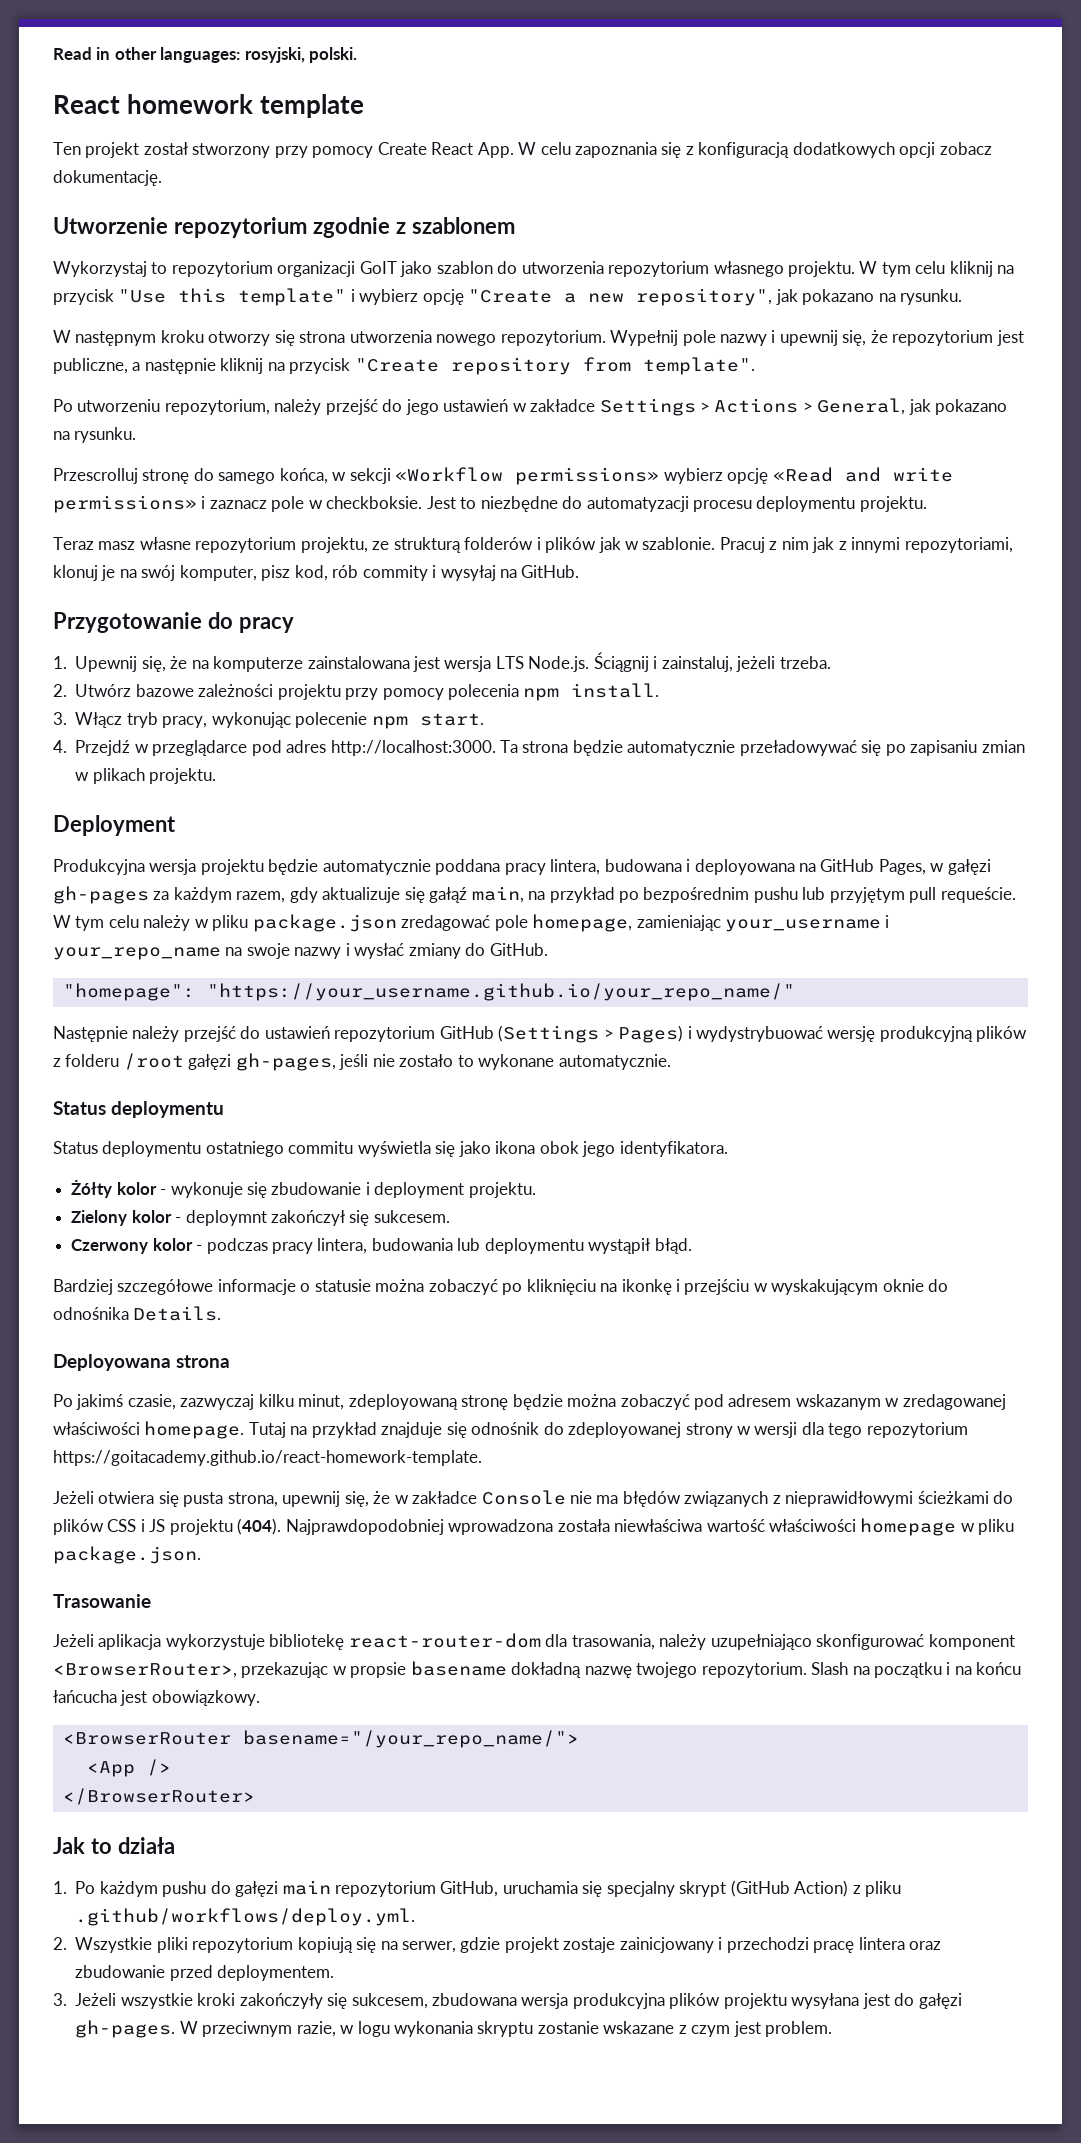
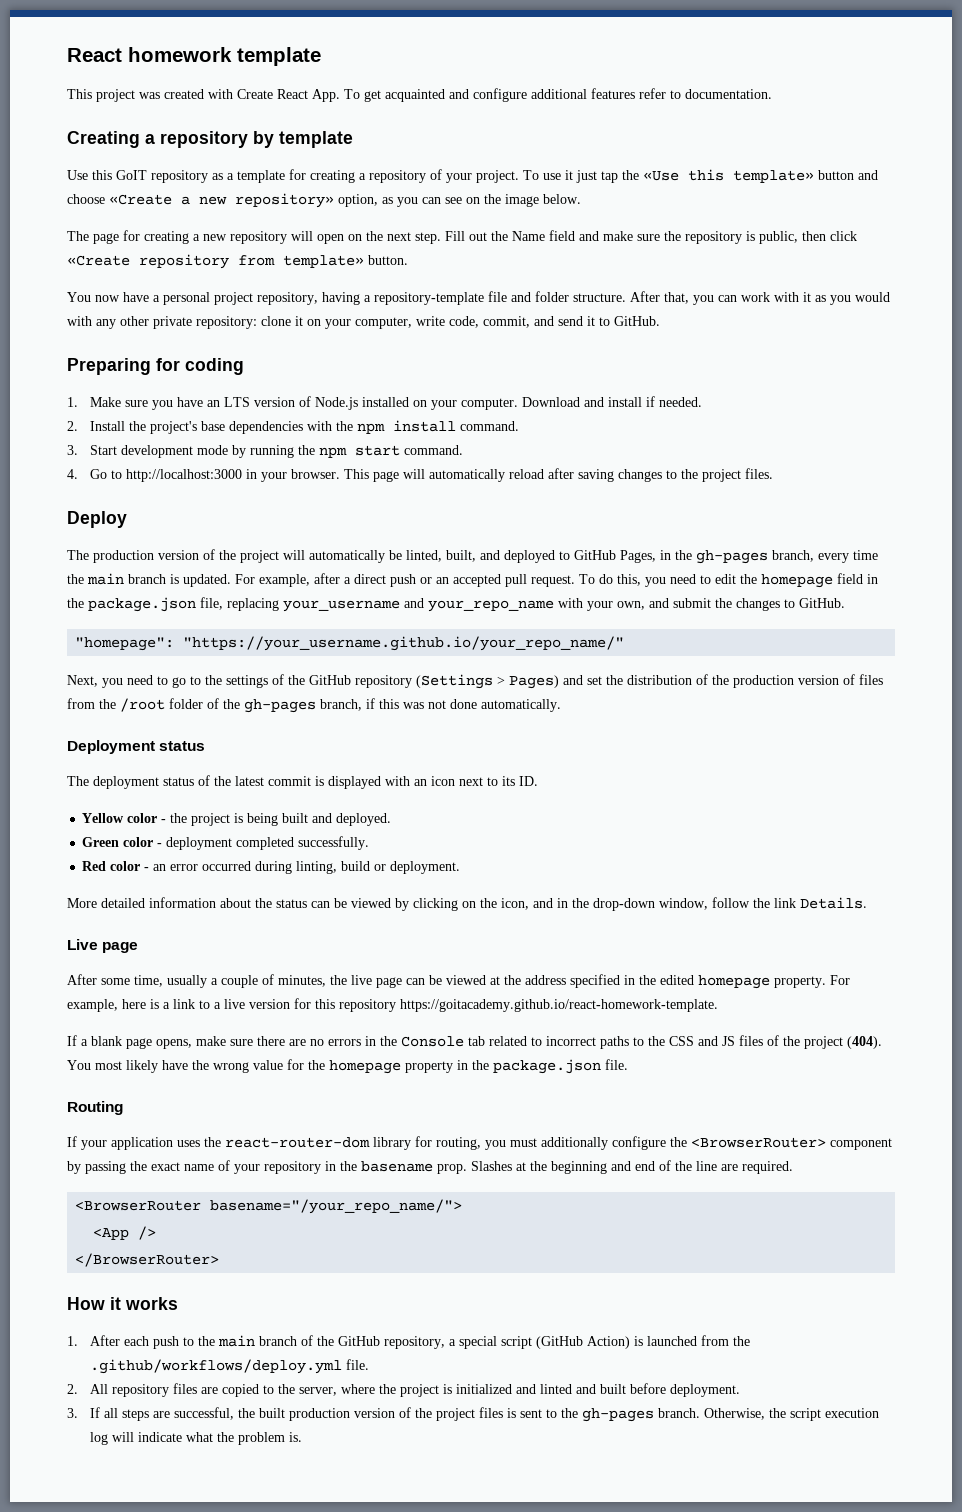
[53,47,358,63] [53,94,365,118] [53,142,992,158] [53,170,162,186] [53,217,515,238] [53,261,1015,277] [53,288,963,306] [53,330,1024,346] [53,357,755,375] [53,398,1008,416] [53,427,137,443] [53,467,953,485] [53,495,927,513] [53,537,1013,553] [53,565,580,581] [53,612,294,633] [53,652,831,672] [53,683,660,701] [53,712,484,729] [53,740,1025,756] [75,768,217,784] [53,815,176,836] [53,859,991,875] [53,886,1016,904] [53,914,890,932] [53,943,548,960] [62,983,795,1001] [53,1025,1028,1043] [53,1053,671,1071] [53,1101,225,1118] [53,1141,728,1157] [71,1180,536,1198] [71,1210,450,1226] [71,1238,692,1254] [53,1279,949,1295] [53,1306,222,1321] [53,1354,231,1371] [53,1394,1006,1410] [53,1421,968,1439] [53,1450,482,1466] [53,1490,1014,1507] [53,1518,1015,1536] [53,1546,201,1564] [53,1594,151,1608] [53,1633,1015,1650] [53,1661,1022,1678] [53,1690,260,1706] Read in other languages: rosyjski, polski. // React homework template // Ten projekt został stworzony przy pomocy Create React App. W celu zapoznania się z konfiguracją dodatkowych opcji zobacz dokumentację. // Utworzenie repozytorium zgodnie z szablonem // Wykorzystaj to repozytorium organizacji GoIT jako szablon do utworzenia repozytorium własnego projektu. W tym celu kliknij na przycisk "Use this template" i wybierz opcję "Create a new repository", jak pokazano na rysunku. // W następnym kroku otworzy się strona utworzenia nowego repozytorium. Wypełnij pole nazwy i upewnij się, że repozytorium jest publiczne, a następnie kliknij na przycisk "Create repository from template". // Po utworzeniu repozytorium, należy przejść do jego ustawień w zakładce Settings > Actions > General, jak pokazano na rysunku. // Przescrolluj stronę do samego końca, w sekcji «Workflow permissions» wybierz opcję «Read and write permissions» i zaznacz pole w checkboksie. Jest to niezbędne do automatyzacji procesu deploymentu projektu. // Teraz masz własne repozytorium projektu, ze strukturą folderów i plików jak w szablonie. Pracuj z nim jak z innymi repozytoriami, klonuj je na swój komputer, pisz kod, rób commity i wysyłaj na GitHub. // Przygotowanie do pracy // 1. Upewnij się, że na komputerze zainstalowana jest wersja LTS Node.js. Ściągnij i zainstaluj, jeżeli trzeba. // 2. Utwórz bazowe zależności projektu przy pomocy polecenia npm install. // 3. Włącz tryb pracy, wykonując polecenie npm start. // 4. Przejdź w przeglądarce pod adres http://localhost:3000. Ta strona będzie automatycznie przeładowywać się po zapisaniu zmian w plikach projektu. // Deployment // Produkcyjna wersja projektu będzie automatycznie poddana pracy lintera, budowana i deployowana na GitHub Pages, w gałęzi gh-pages za każdym razem, gdy aktualizuje się gałąź main, na przykład po bezpośrednim pushu lub przyjętym pull requeście. W tym celu należy w pliku package.json zredagować pole homepage, zamieniając your_username i your_repo_name na swoje nazwy i wysłać zmiany do GitHub. // "homepage": "https://your_username.github.io/your_repo_name/" // Następnie należy przejść do ustawień repozytorium GitHub (Settings > Pages) i wydystrybuować wersję produkcyjną plików z folderu /root gałęzi gh-pages, jeśli nie zostało to wykonane automatycznie. // Status deploymentu // Status deploymentu ostatniego commitu wyświetla się jako ikona obok jego identyfikatora. // Żółty kolor - wykonuje się zbudowanie i deployment projektu. // Zielony kolor - deploymnt zakończył się sukcesem. // Czerwony kolor - podczas pracy lintera, budowania lub deploymentu wystąpił błąd. // Bardziej szczegółowe informacje o statusie można zobaczyć po kliknięciu na ikonkę i przejściu w wyskakującym oknie do odnośnika Details. // Deployowana strona // Po jakimś czasie, zazwyczaj kilku minut, zdeployowaną stronę będzie można zobaczyć pod adresem wskazanym w zredagowanej właściwości homepage. Tutaj na przykład znajduje się odnośnik do zdeployowanej strony w wersji dla tego repozytorium https://goitacademy.github.io/react-homework-template. // Jeżeli otwiera się pusta strona, upewnij się, że w zakładce Console nie ma błędów związanych z nieprawidłowymi ścieżkami do plików CSS i JS projektu (404). Najprawdopodobniej wprowadzona została niewłaściwa wartość właściwości homepage w pliku package.json. // Trasowanie // Jeżeli aplikacja wykorzystuje bibliotekę react-router-dom dla trasowania, należy uzupełniająco skonfigurować komponent <BrowserRouter>, przekazując w propsie basename dokładną nazwę twojego repozytorium. Slash na początku i na końcu łańcucha jest obowiązkowy. -> [67,47,321,66] [67,88,772,102] [67,131,353,148] [67,169,878,183] [67,193,581,208] [67,230,857,244] [67,254,408,269] [67,291,890,305] [67,316,660,329] [67,358,244,375] [67,396,703,410] [67,420,520,434] [67,445,464,458] [67,468,774,482] [67,511,127,528] [67,549,878,564] [67,573,878,588] [67,597,845,612] [75,636,625,651] [67,674,883,689] [67,698,561,713] [67,740,206,754] [67,775,538,789] [82,813,392,826] [82,836,370,850] [82,861,461,874] [67,897,867,911] [67,939,139,953] [67,974,850,989] [67,998,718,1012] [67,1035,882,1049] [67,1059,628,1074] [67,1101,123,1115] [67,1136,892,1150] [67,1160,793,1174] React homework template // This project was created with Create React App. To get acquainted and configure additional features refer to documentation. // Creating a repository by template // Use this GoIT repository as a template for creating a repository of your project. To use it just tap the «Use this template» button and choose «Create a new repository» option, as you can see on the image below. // The page for creating a new repository will open on the next step. Fill out the Name field and make sure the repository is public, then click «Create repository from template» button. // You now have a personal project repository, having a repository-template file and folder structure. After that, you can work with it as you would with any other private repository: clone it on your computer, write code, commit, and send it to GitHub. // Preparing for coding // 1. Make sure you have an LTS version of Node.js installed on your computer. Download and install if needed. // 2. Install the project's base dependencies with the npm install command. // 3. Start development mode by running the npm start command. // 4. Go to http://localhost:3000 in your browser. This page will automatically reload after saving changes to the project files. // Deploy // The production version of the project will automatically be linted, built, and deployed to GitHub Pages, in the gh-pages branch, every time the main branch is updated. For example, after a direct push or an accepted pull request. To do this, you need to edit the homepage field in the package.json file, replacing your_username and your_repo_name with your own, and submit the changes to GitHub. // "homepage": "https://your_username.github.io/your_repo_name/" // Next, you need to go to the settings of the GitHub repository (Settings > Pages) and set the distribution of the production version of files from the /root folder of the gh-pages branch, if this was not done automatically. // Deployment status // The deployment status of the latest commit is displayed with an icon next to its ID. // Yellow color - the project is being built and deployed. // Green color - deployment completed successfully. // Red color - an error occurred during linting, build or deployment. // More detailed information about the status can be viewed by clicking on the icon, and in the drop-down window, follow the link Details. // Live page // After some time, usually a couple of minutes, the live page can be viewed at the address specified in the edited homepage property. For example, here is a link to a live version for this repository https://goitacademy.github.io/react-homework-template. // If a blank page opens, make sure there are no errors in the Console tab related to incorrect paths to the CSS and JS files of the project (404). You most likely have the wrong value for the homepage property in the package.json file. // Routing // If your application uses the react-router-dom library for routing, you must additionally configure the <BrowserRouter> component by passing the exact name of your repository in the basename prop. Slashes at the beginning and end of the line are required.
[53,1837,175,1854] [53,1880,902,1897] [75,1908,416,1926] [53,1937,942,1953] [75,1965,335,1981] [53,1993,962,2009] [75,2020,833,2038] Jak to działa // 1. Po każdym pushu do gałęzi main repozytorium GitHub, uruchamia się specjalny skrypt (GitHub Action) z pliku .github/workflows/deploy.yml. // 2. Wszystkie pliki repozytorium kopiują się na serwer, gdzie projekt zostaje zainicjowany i przechodzi pracę lintera oraz zbudowanie przed deploymentem. // 3. Jeżeli wszystkie kroki zakończyły się sukcesem, zbudowana wersja produkcyjna plików projektu wysyłana jest do gałęzi gh-pages. W przeciwnym razie, w logu wykonania skryptu zostanie wskazane z czym jest problem. -> [67,1297,178,1310] [67,1335,751,1349] [90,1359,370,1374] [67,1383,741,1397] [67,1407,880,1422] [90,1432,303,1445] How it works // 1. After each push to the main branch of the GitHub repository, a special script (GitHub Action) is launched from the .github/workflows/deploy.yml file. // 2. All repository files are copied to the server, where the project is initialized and linted and built before deployment. // 3. If all steps are successful, the built production version of the project files is sent to the gh-pages branch. Otherwise, the script execution log will indicate what the problem is.

